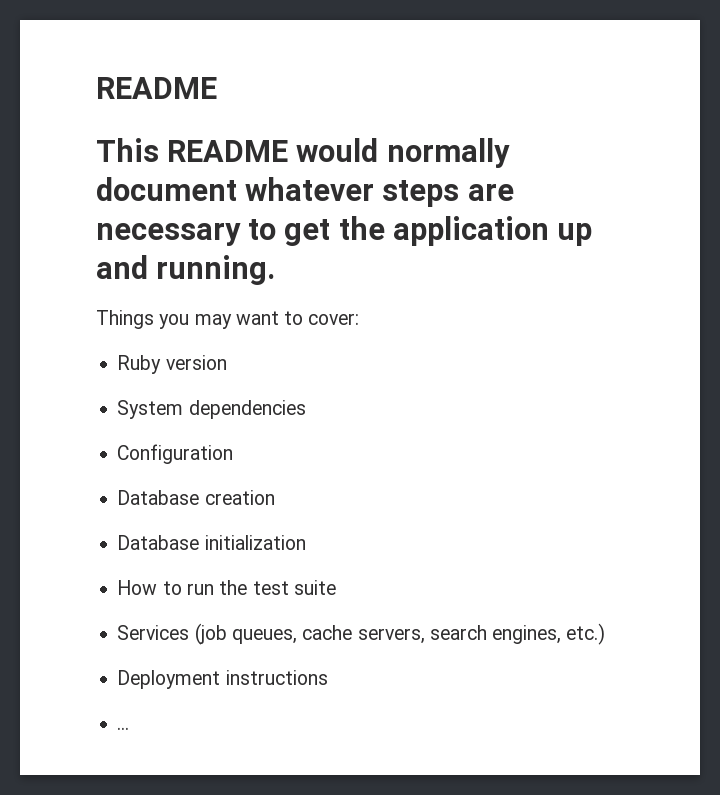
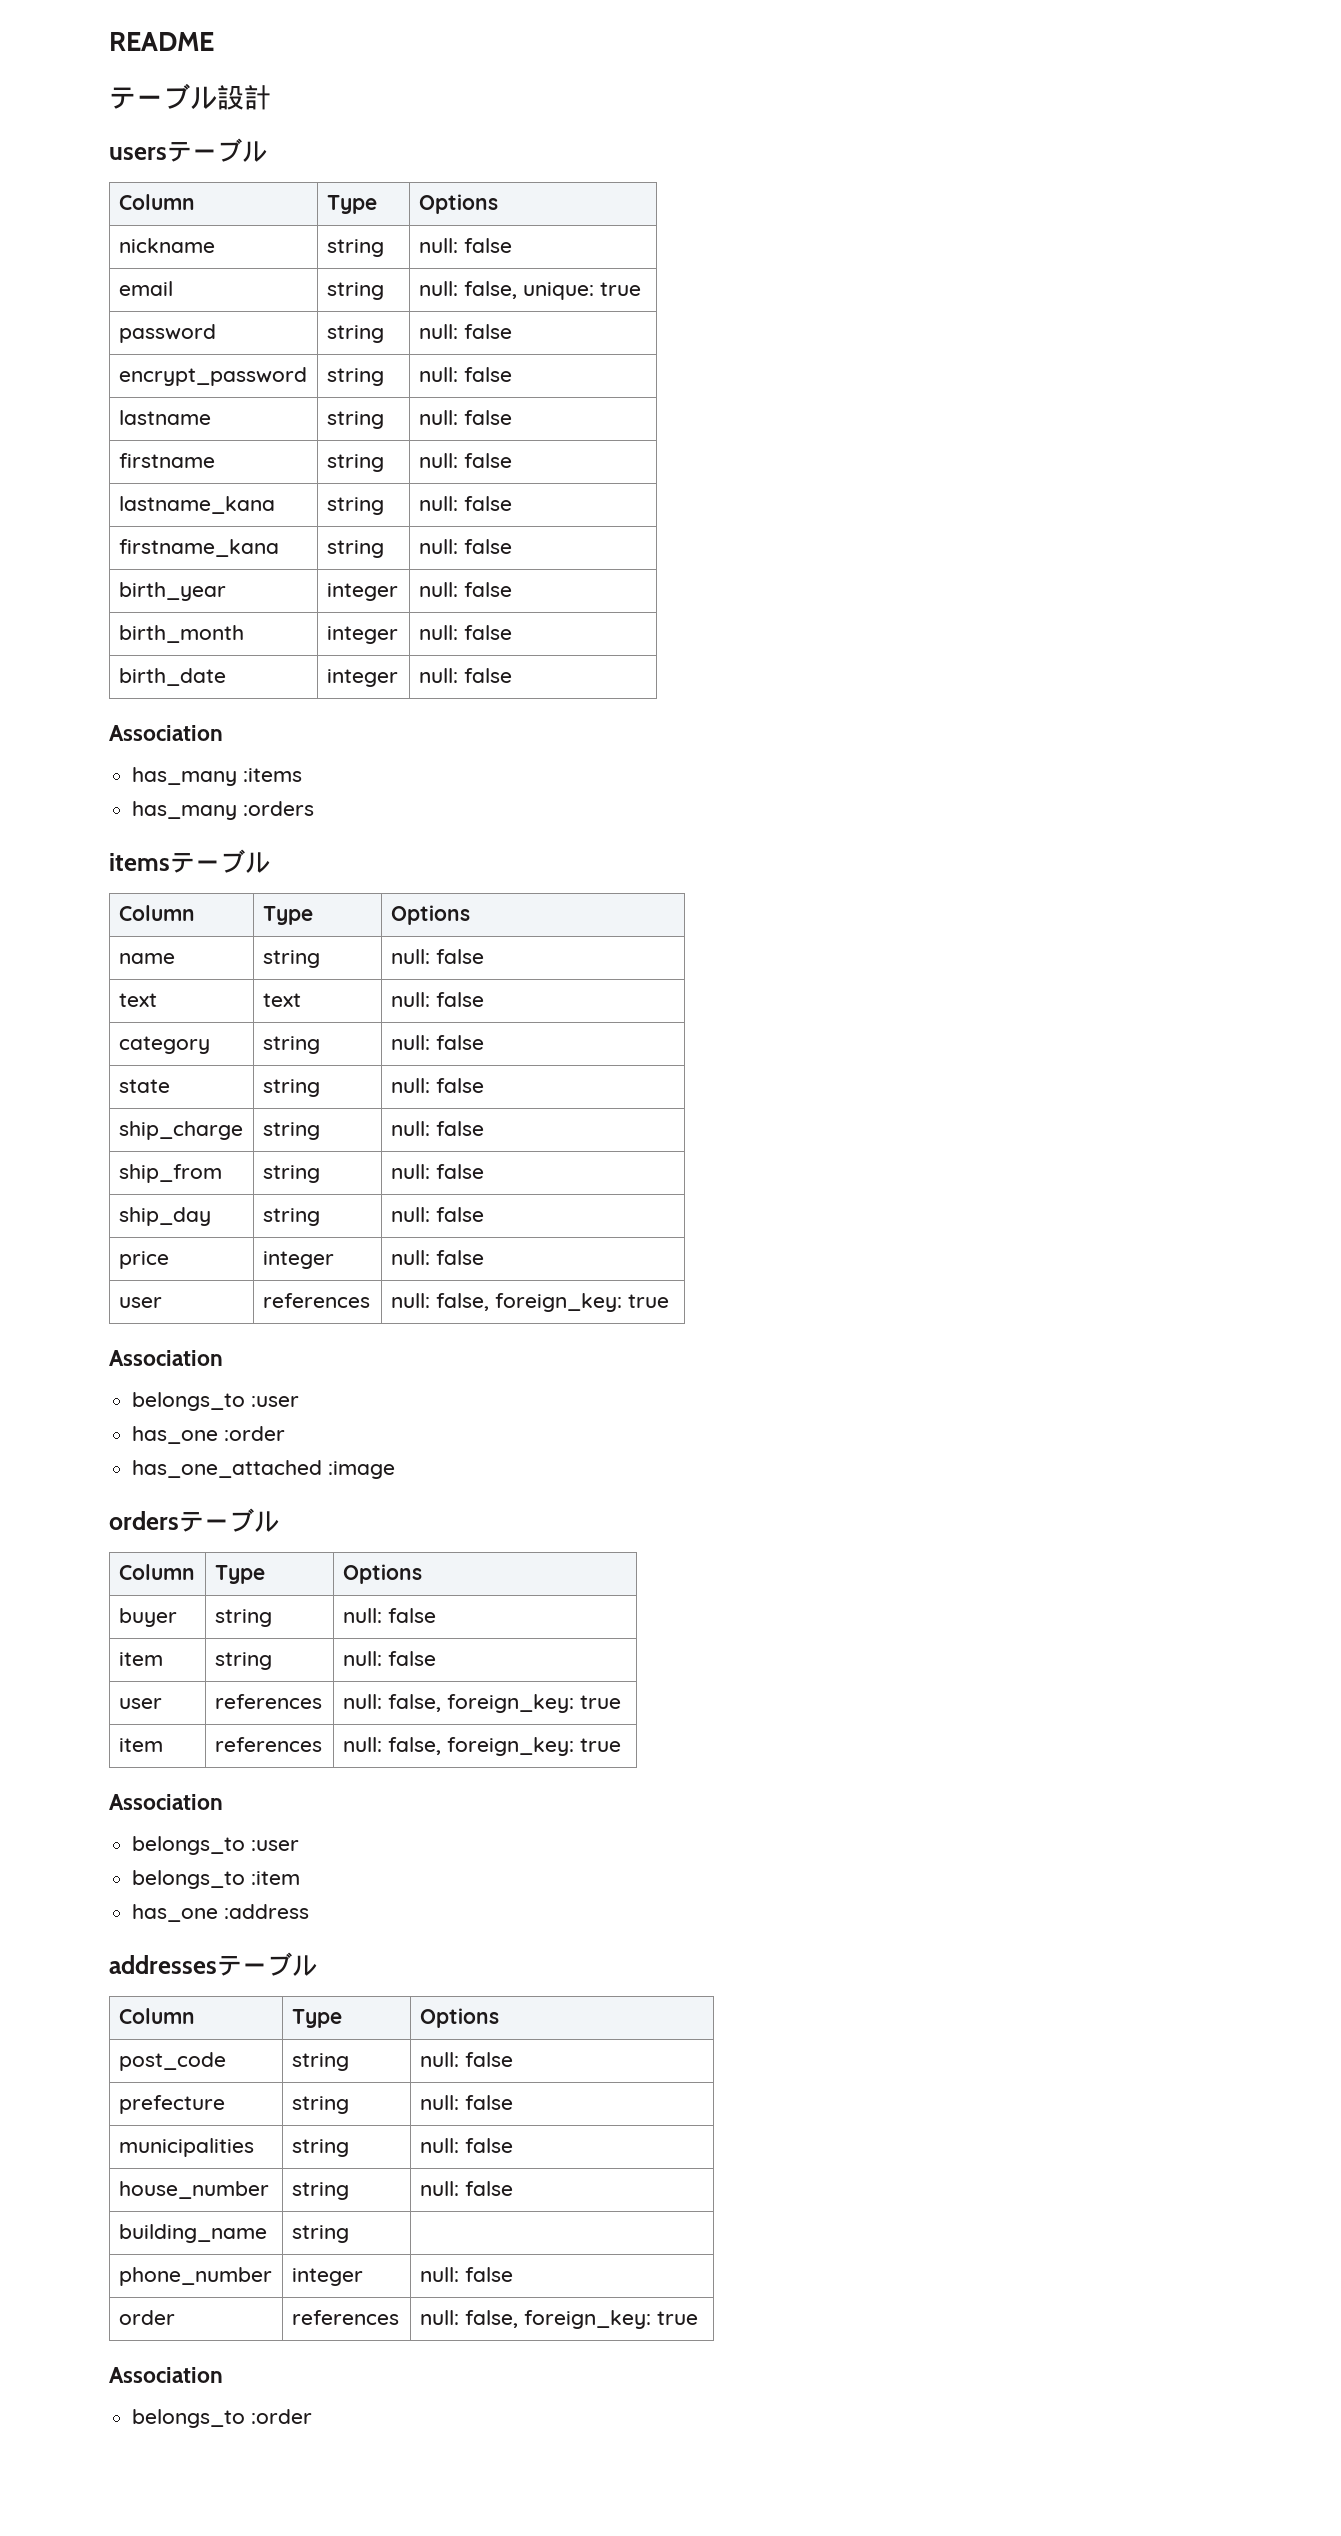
[96,138,510,168] [96,177,514,207] [96,216,593,246] [96,255,276,285] [96,310,360,329] [117,355,227,374] [117,400,306,419] [117,444,234,464] [117,490,275,505] [117,535,306,550] [117,580,336,595] [117,623,606,645] [117,670,328,689] [117,727,130,730] This README would normally document whatever steps are necessary to get the application up and running. // Things you may want to cover: // Ruby version // System dependencies // Configuration // Database creation // Database initialization // How to run the test suite // Services (job queues, cache servers, search engines, etc.) // Deployment instructions // ... -> [109,83,271,110] [109,138,267,162] [118,194,195,210] [326,195,377,214] [418,194,498,214] [118,238,215,253] [326,239,384,257] [418,238,512,253] [118,281,173,296] [326,282,384,300] [418,281,641,300] [118,324,216,343] [326,325,384,343] [418,324,512,339] [118,367,307,386] [326,368,384,386] [418,367,512,382] [118,410,211,425] [326,411,384,429] [418,410,512,425] [118,453,215,468] [326,454,384,472] [418,453,512,468] [118,496,275,514] [326,497,384,515] [418,496,512,511] [118,539,279,557] [326,540,384,558] [418,539,512,554] [118,582,226,601] [326,583,398,601] [418,582,512,597] [118,625,244,643] [326,626,398,644] [418,625,512,640] [118,668,226,686] [326,669,398,687] [418,668,512,683] [109,725,223,741] [132,767,303,786] [132,801,315,820] [109,849,270,873] [118,905,195,921] [262,906,313,925] [390,905,470,925] [118,953,175,964] [262,950,320,968] [390,949,484,964] [118,993,157,1007] [262,993,301,1007] [390,992,484,1007] [118,1036,210,1054] [262,1036,320,1054] [390,1035,484,1050] [118,1079,170,1093] [262,1079,320,1097] [390,1078,484,1093] [118,1121,243,1140] [262,1122,320,1140] [390,1121,484,1136] [118,1164,222,1183] [262,1165,320,1183] [390,1164,484,1179] [118,1207,211,1226] [262,1208,320,1226] [390,1207,484,1222] [118,1251,169,1269] [262,1251,334,1269] [390,1250,484,1265] [118,1297,162,1308] [262,1293,370,1308] [390,1293,669,1312] [109,1350,223,1366] [132,1392,300,1411] [132,1426,286,1444] [132,1460,396,1479] [109,1508,279,1532] [118,1564,195,1580] [214,1565,265,1584] [342,1564,422,1584] [118,1608,177,1627] [214,1609,272,1627] [342,1608,436,1623] [118,1652,163,1666] [214,1652,272,1670] [342,1651,436,1666] [118,1698,162,1709] [214,1694,322,1709] [342,1694,621,1713] [118,1738,163,1752] [214,1737,322,1752] [342,1737,621,1756] [109,1794,223,1810] [132,1836,300,1855] [132,1870,301,1889] [132,1904,310,1922] [109,1952,317,1976] [118,2008,195,2024] [291,2009,342,2028] [419,2008,499,2028] [118,2052,226,2071] [291,2053,349,2071] [419,2052,513,2067] [118,2095,225,2114] [291,2096,349,2114] [419,2095,513,2110] [118,2138,254,2157] [291,2139,349,2157] [419,2138,513,2153] [118,2181,269,2199] [291,2182,349,2200] [419,2181,513,2196] [118,2224,267,2243] [291,2225,349,2243] [118,2267,272,2286] [291,2268,363,2286] [419,2267,513,2282] [118,2310,175,2325] [291,2310,399,2325] [419,2310,698,2329] [109,2367,223,2383] [132,2409,313,2428] テーブル設計 // usersテーブル // Column | Type | Options // nickname | string | null: false // email | string | null: false, unique: true // password | string | null: false // encrypt_password | string | null: false // lastname | string | null: false // firstname | string | null: false // lastname_kana | string | null: false // firstname_kana | string | null: false // birth_year | integer | null: false // birth_month | integer | null: false // birth_date | integer | null: false // Association // has_many :items // has_many :orders // itemsテーブル // Column | Type | Options // name | string | null: false // text | text | null: false // category | string | null: false // state | string | null: false // ship_charge | string | null: false // ship_from | string | null: false // ship_day | string | null: false // price | integer | null: false // user | references | null: false, foreign_key: true // Association // belongs_to :user // has_one :order // has_one_attached :image // ordersテーブル // Column | Type | Options // buyer | string | null: false // item | string | null: false // user | references | null: false, foreign_key: true // item | references | null: false, foreign_key: true // Association // belongs_to :user // belongs_to :item // has_one :address // addressesテーブル // Column | Type | Options // post_code | string | null: false // prefecture | string | null: false // municipalities | string | null: false // house_number | string | null: false // building_name | string | // phone_number | integer | null: false // order | references | null: false, foreign_key: true // Association // belongs_to :order

